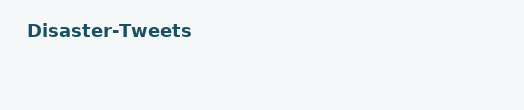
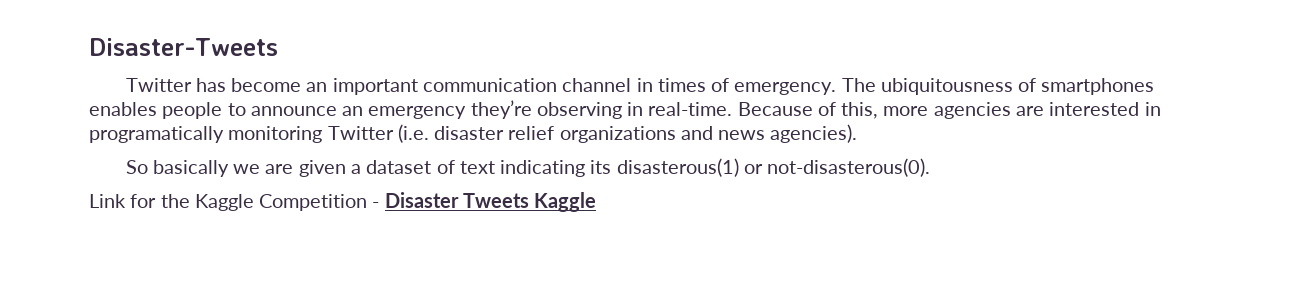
(192, 30) none -> [125,78,1155,95] [89,100,1161,119] [89,124,858,143] [125,158,931,177] [89,192,597,212] // Twitter has become an important communication channel in times of emergency. The ubiquitousness of smartphones enables people to announce an emergency they’re observing in real-time. Because of this, more agencies are interested in programatically monitoring Twitter (i.e. disaster relief organizations and news agencies). // So basically we are given a dataset of text indicating its disasterous(1) or not-disasterous(0). // Link for the Kaggle Competition - Disaster Tweets Kaggle

